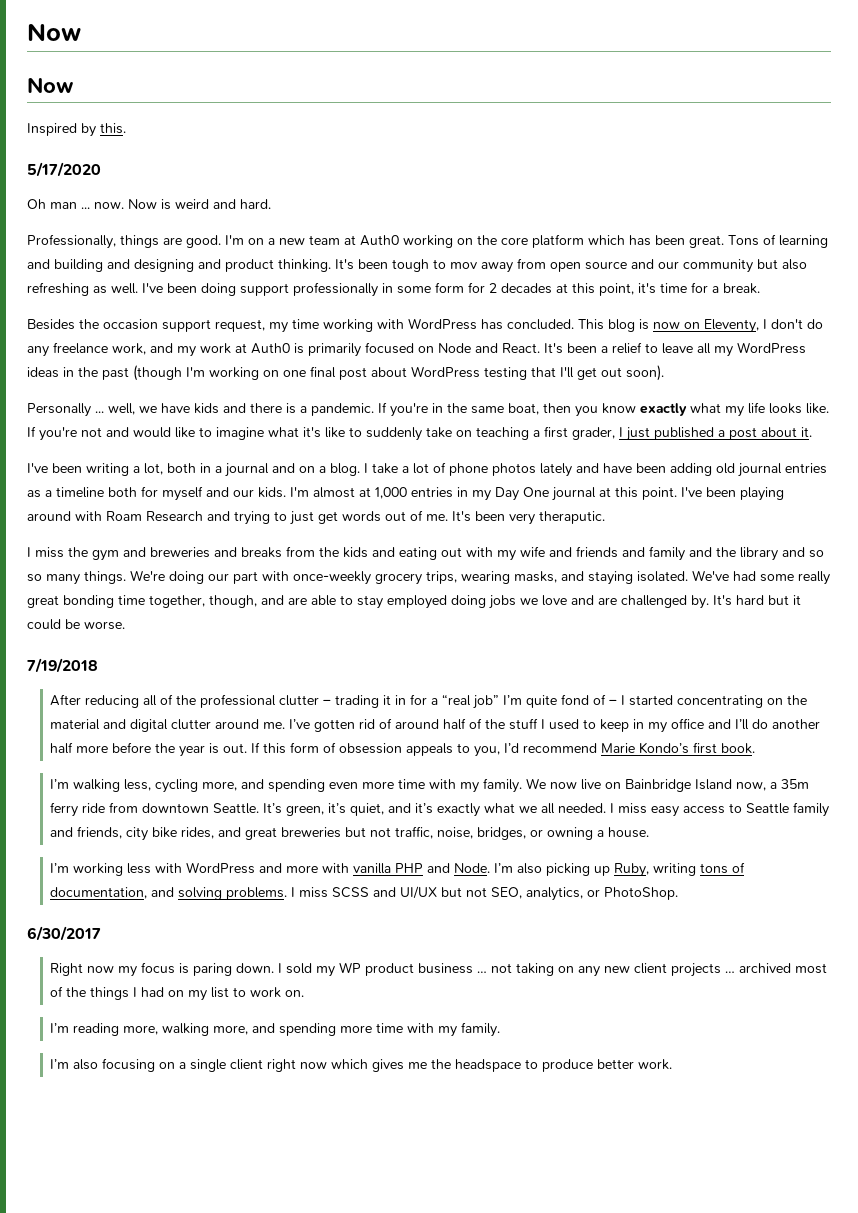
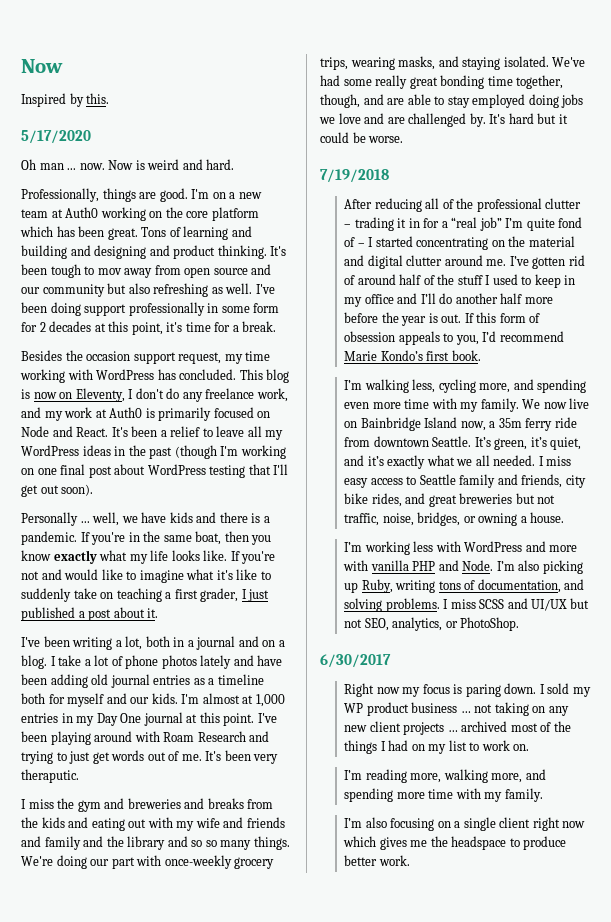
[27,23,81,41] [27,77,74,93] Now // Now -> [21,59,63,73] Now

